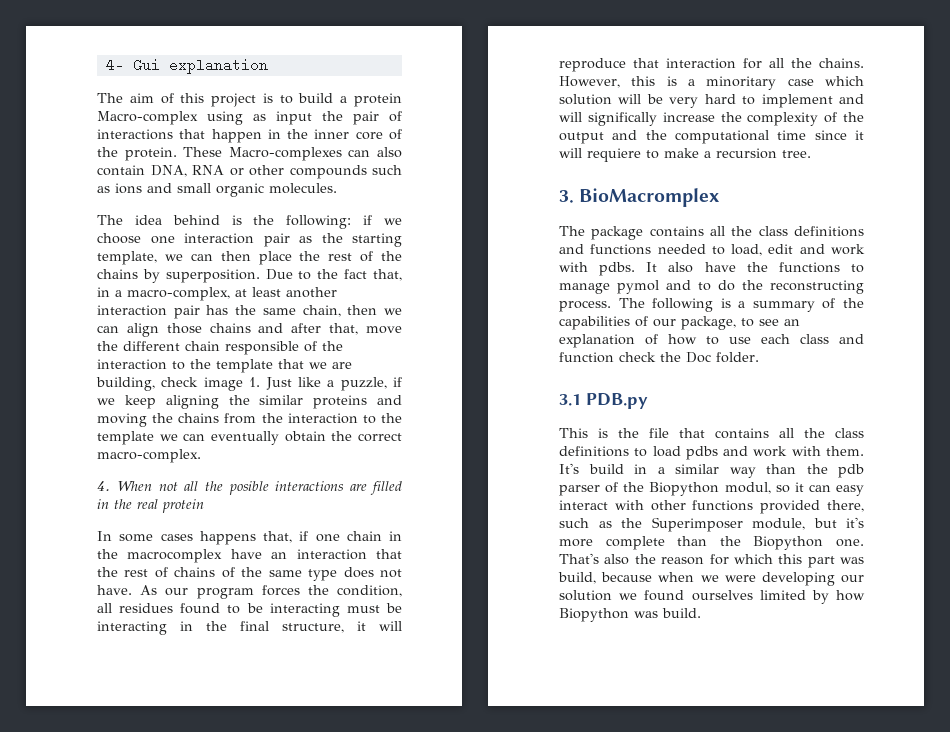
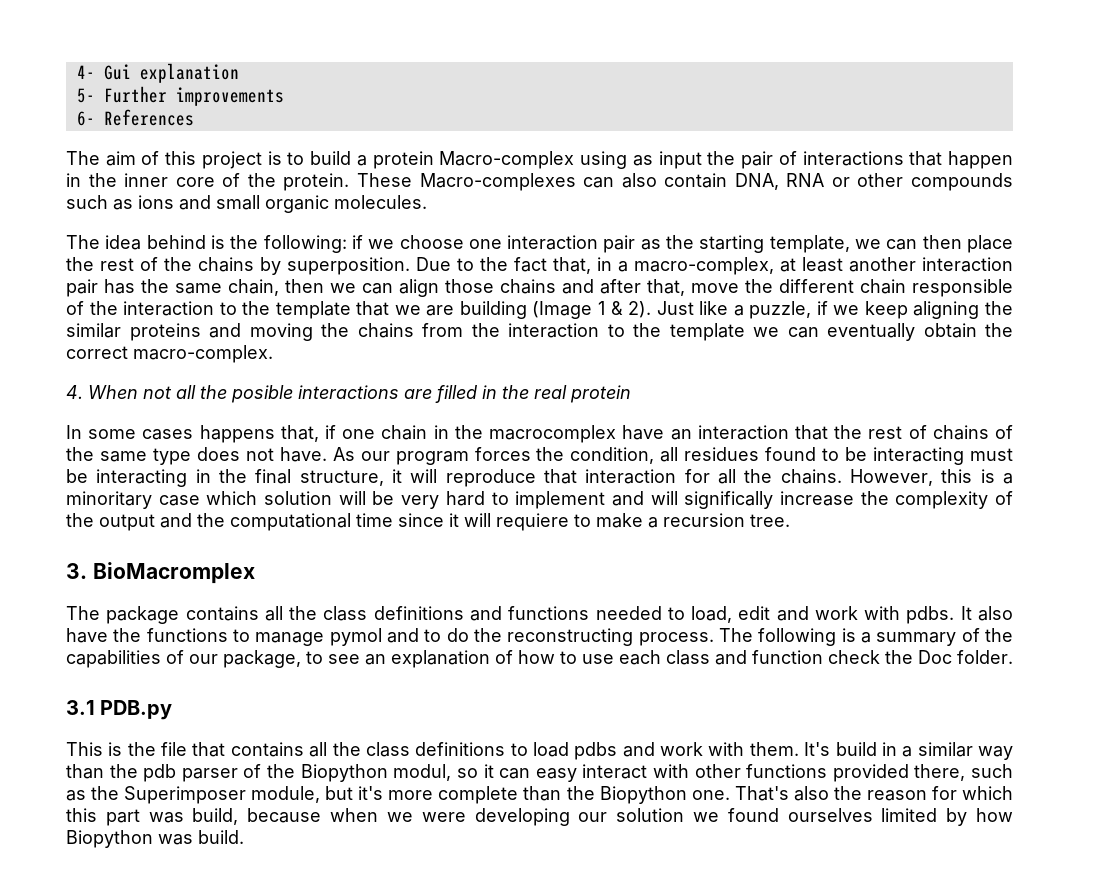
(268, 66) none -> [76,86,284,106] [76,109,194,126] // 5- Further improvements // 6- References
[96,377,261,391] building, check image 1. -> [459,301,652,319] building (Image 1 & 2).

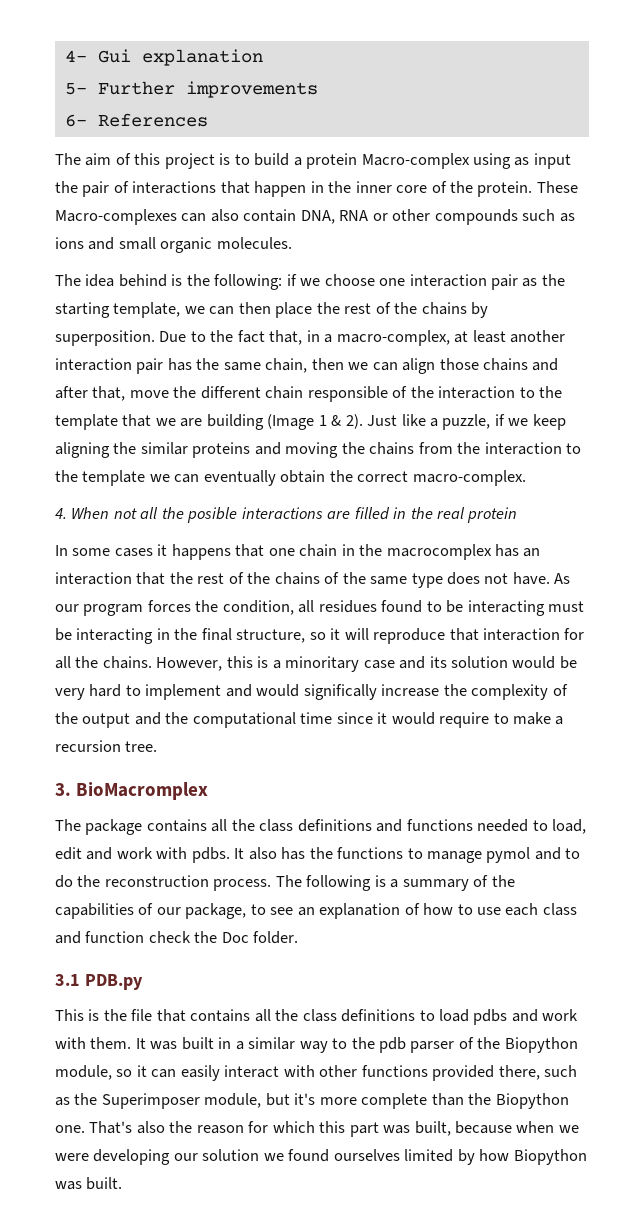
[199,425,337,443] happens that, if -> [157,544,265,560] it happens that
[622,425,665,440] have -> [495,544,520,557] has
(927, 432) none -> [247,572,271,584] the
(384, 478) none -> [309,632,326,640] so
[206,491,366,505] which solution will -> [399,656,556,669] and its solution would
[650,491,678,505] will -> [256,684,300,697] would
[464,513,569,531] will requiere -> [391,712,490,728] would require
[66,628,108,643] have -> [281,847,306,860] has
[507,628,634,646] reconstructing -> [104,875,209,887] reconstruction
[804,742,877,756] It's build -> [135,1037,214,1050] It was built
[66,764,104,779] than -> [332,1038,348,1049] to
[393,764,452,781] modul, -> [55,1065,112,1080] module,
[535,768,577,782] easy -> [180,1065,220,1081] easily
[192,808,239,825] build, -> [414,1121,451,1136] built,
[198,830,244,844] build. -> [86,1177,123,1190] built.

